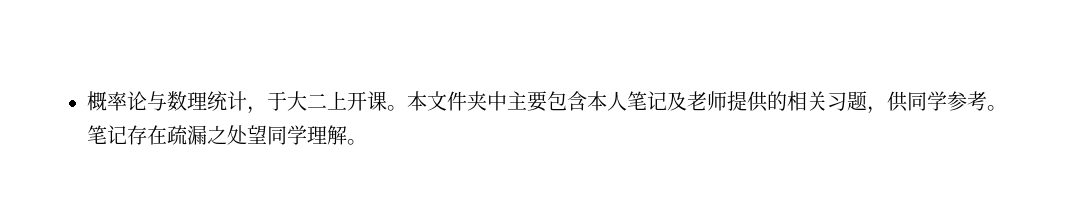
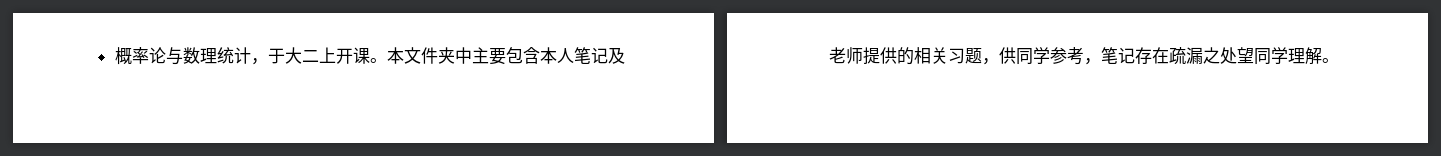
[987,105,1007,111] 。 -> [1083,58,1101,65] ，

